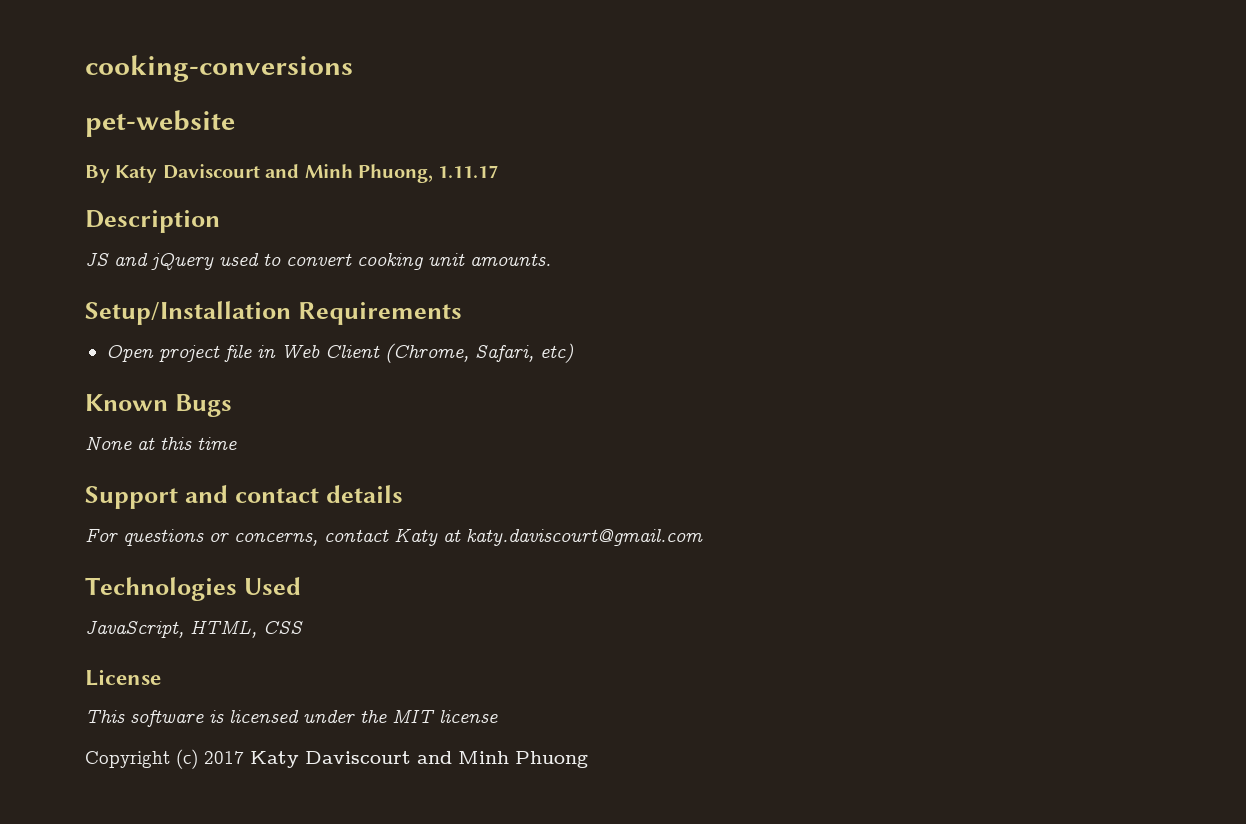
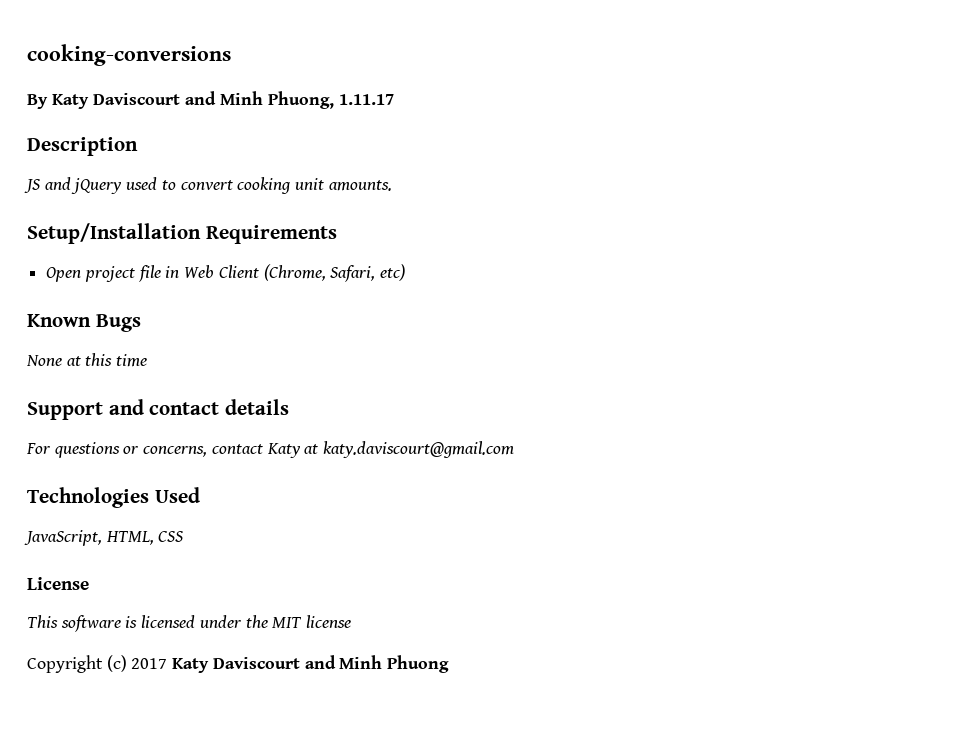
[85,110,235,137] // pet-website -> (231, 55) none

